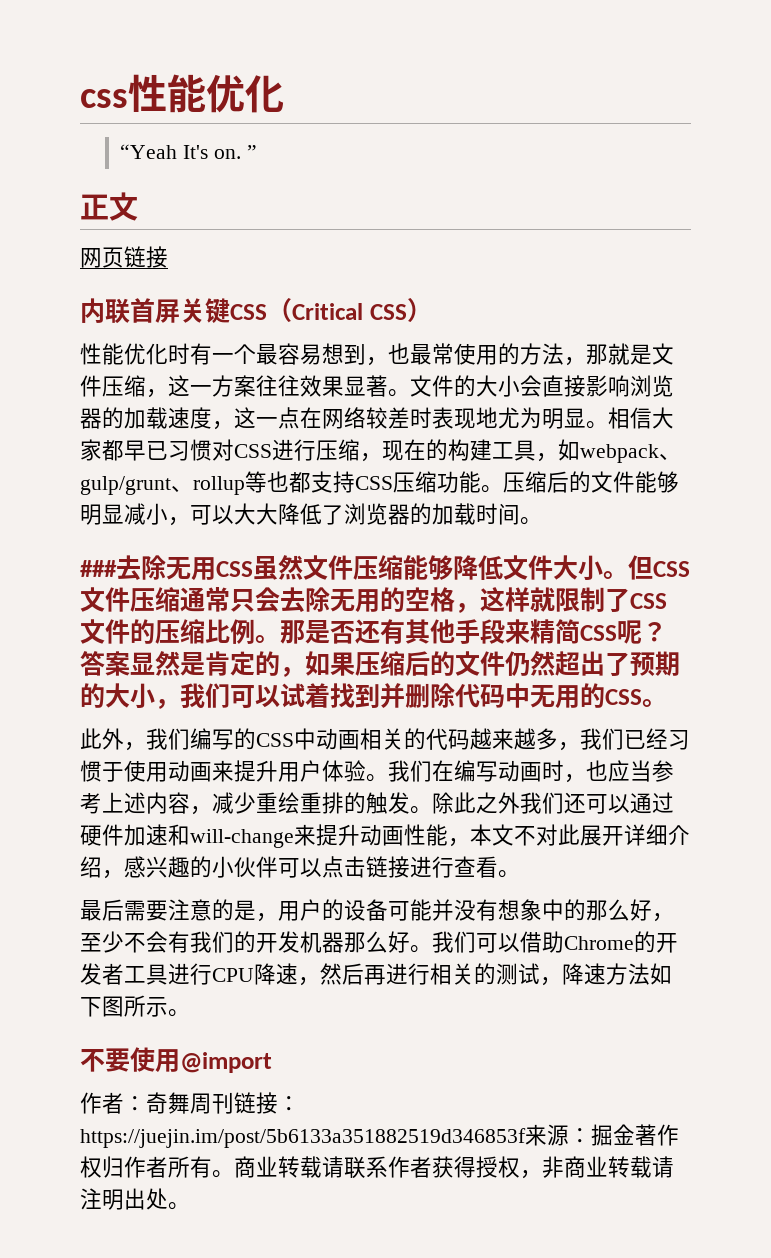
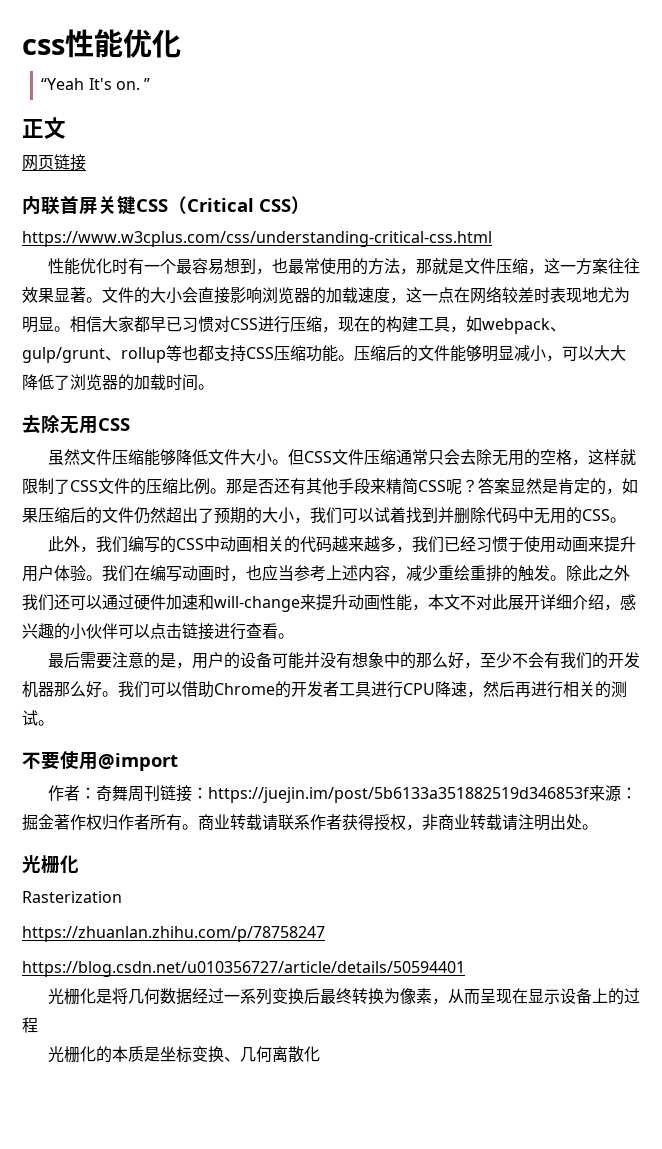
(432, 310) none -> [22,231,492,247] // https://www.w3cplus.com/css/understanding-critical-css.html
[80,560,117,577] ### -> (214, 387) none
(253, 569) none -> (130, 424) //
[540,963,672,986] [80,995,168,1017] ，降速方法如下图所示 -> (38, 718) none
(190, 1206) none -> [22,855,79,874] [22,891,122,903] [22,926,325,942] [22,961,465,977] [47,988,640,1005] [22,1017,38,1033] [47,1046,320,1063] // 光栅化 // Rasterization // https://zhuanlan.zhihu.com/p/78758247 // https://blog.csdn.net/u010356727/article/details/50594401 // 光栅化是将几何数据经过一系列变换后最终转换为像素，从而呈现在显示设备上的过程 // 光栅化的本质是坐标变换、几何离散化

